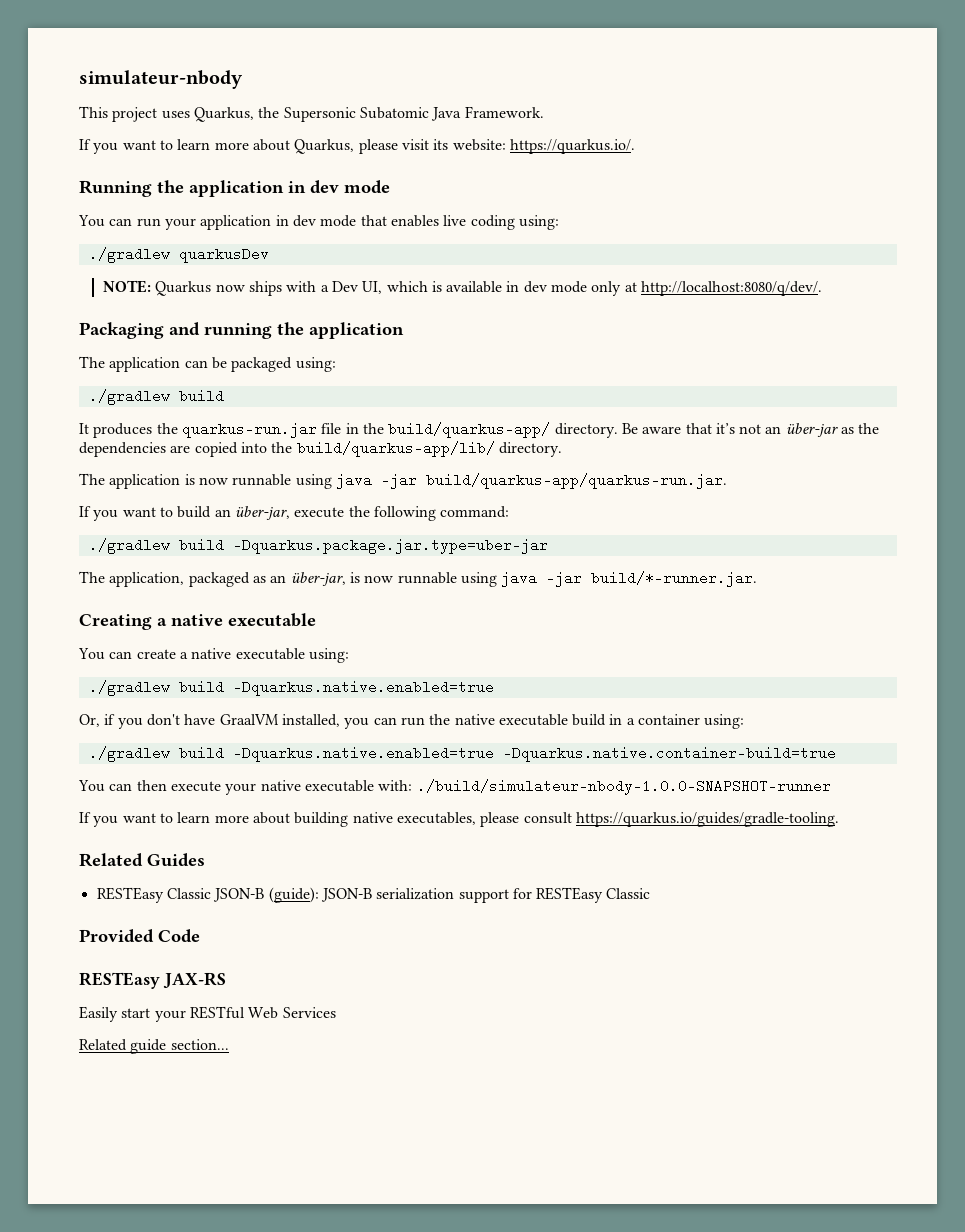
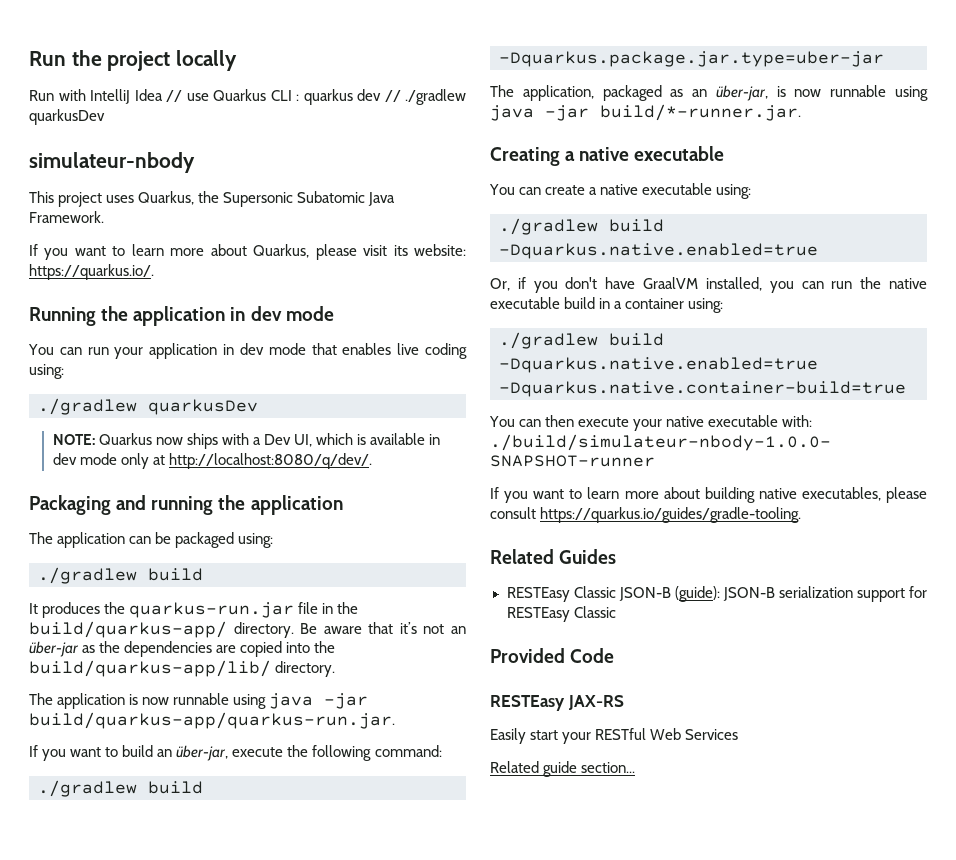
(79, 79) none -> [29,50,238,71] [29,89,467,105] [29,109,105,125] Run the project locally // Run with IntelliJ Idea // use Quarkus CLI : quarkus dev // ./gradlew quarkusDev //

